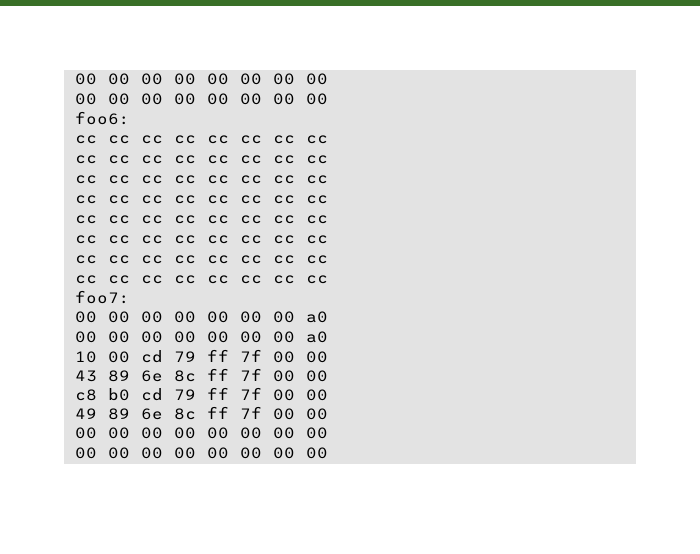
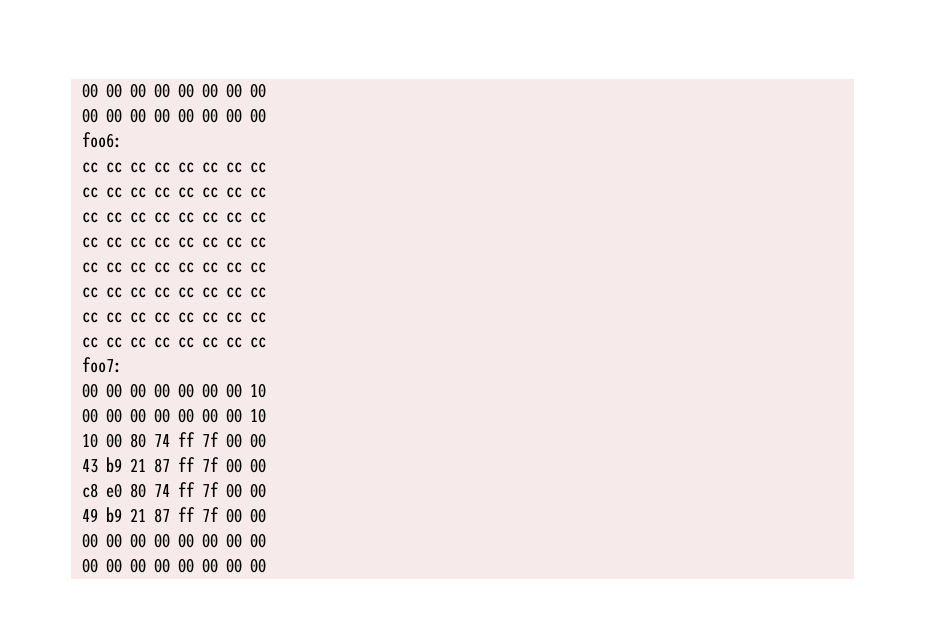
[306,311,329,323] [75,331,329,343] a0 // 00 00 00 00 00 00 00 a0 -> [249,383,266,398] [81,408,266,423] 10 // 00 00 00 00 00 00 00 10
[141,350,197,363] cd 79 -> [129,433,170,448] 80 74
[108,370,197,382] 89 6e 8c -> [105,457,170,473] b9 21 87
[108,388,197,401] b0 cd 79 -> [105,483,170,498] e0 80 74
[108,408,197,420] 89 6e 8c -> [105,507,170,523] b9 21 87

